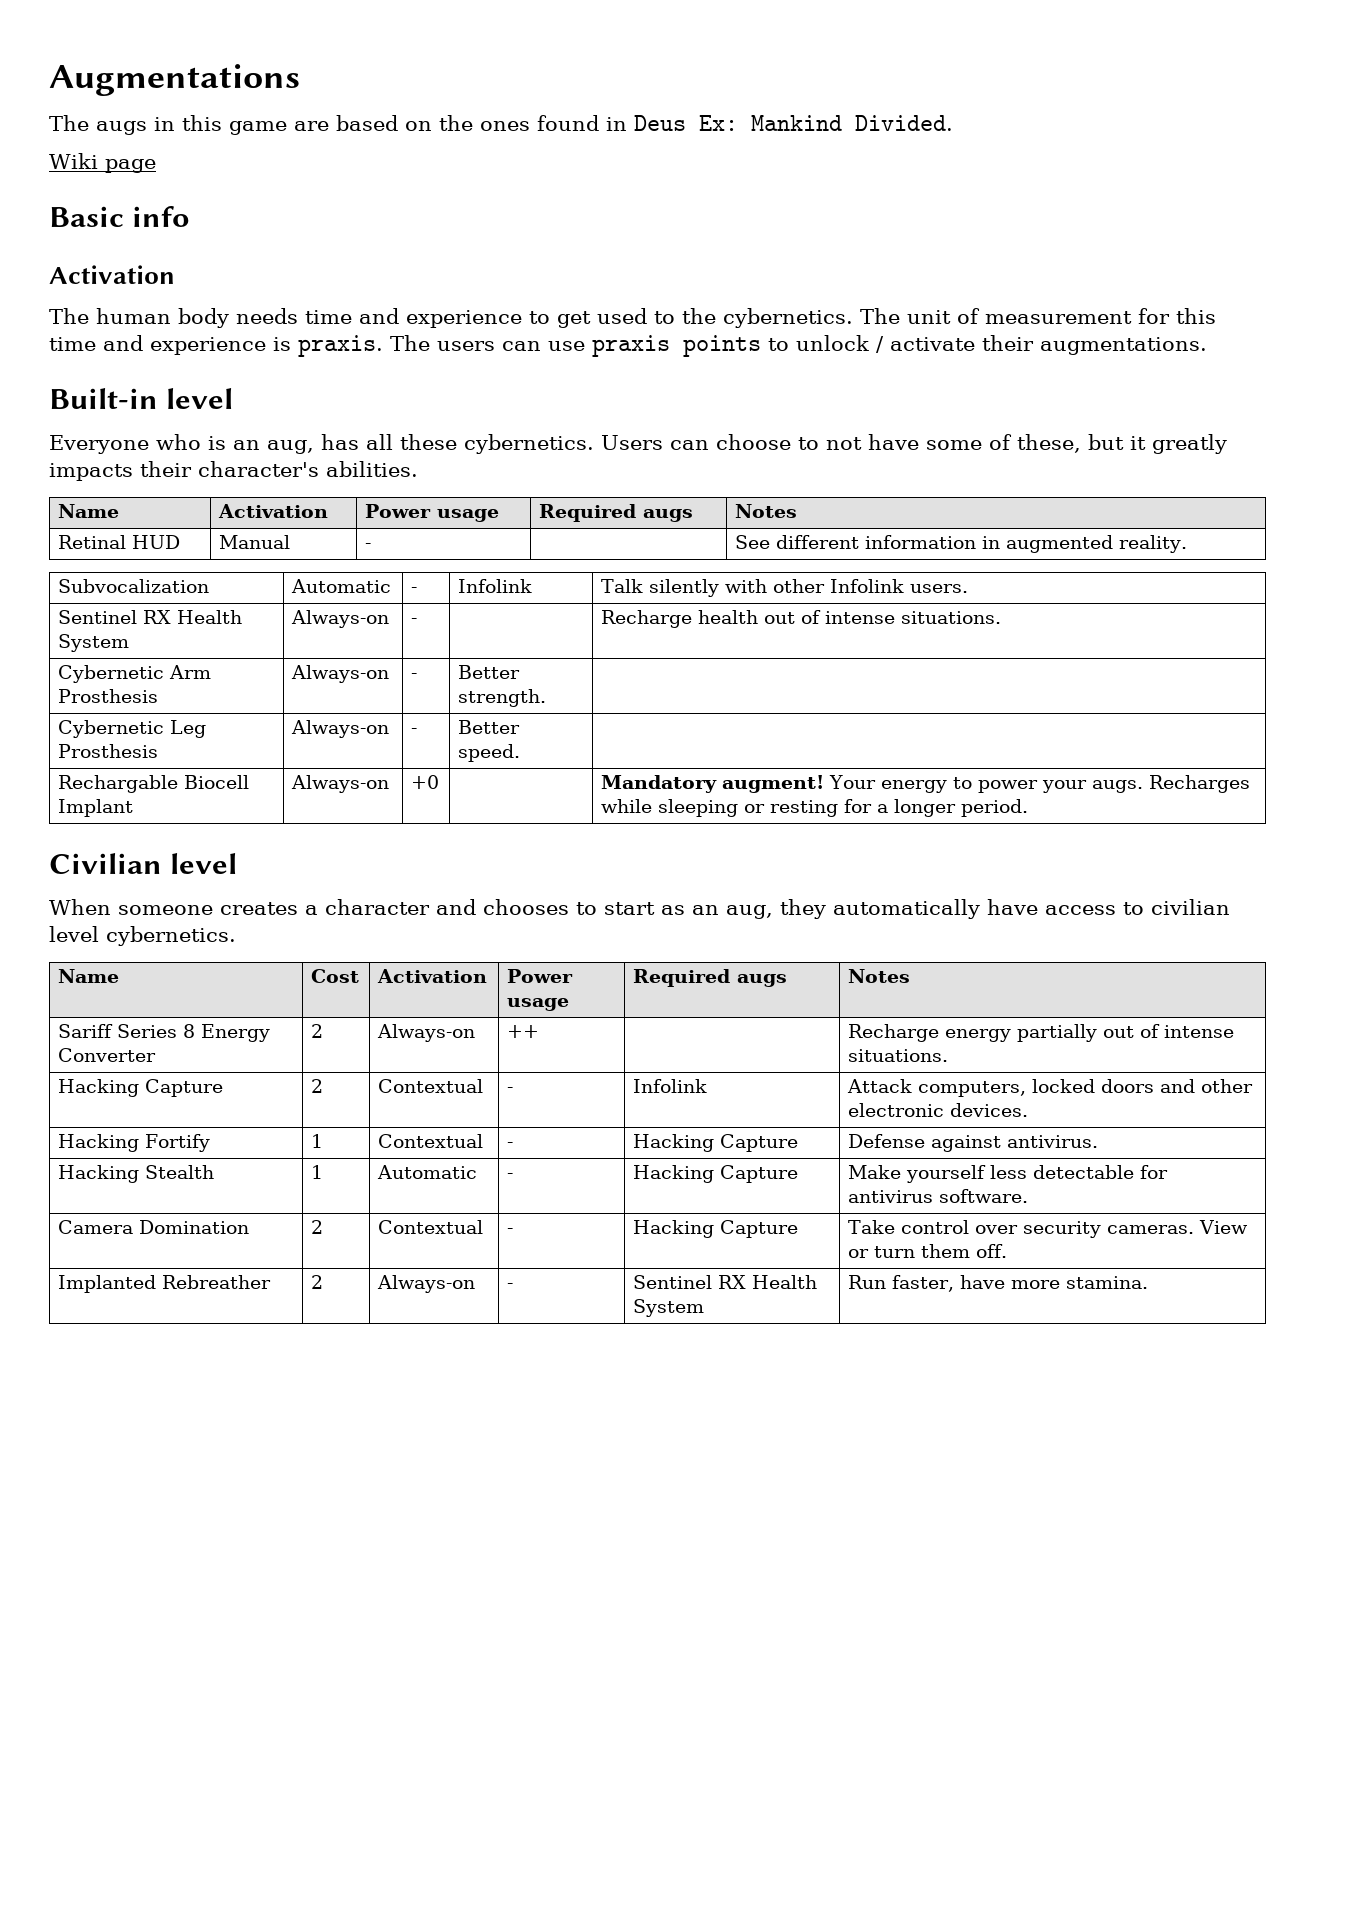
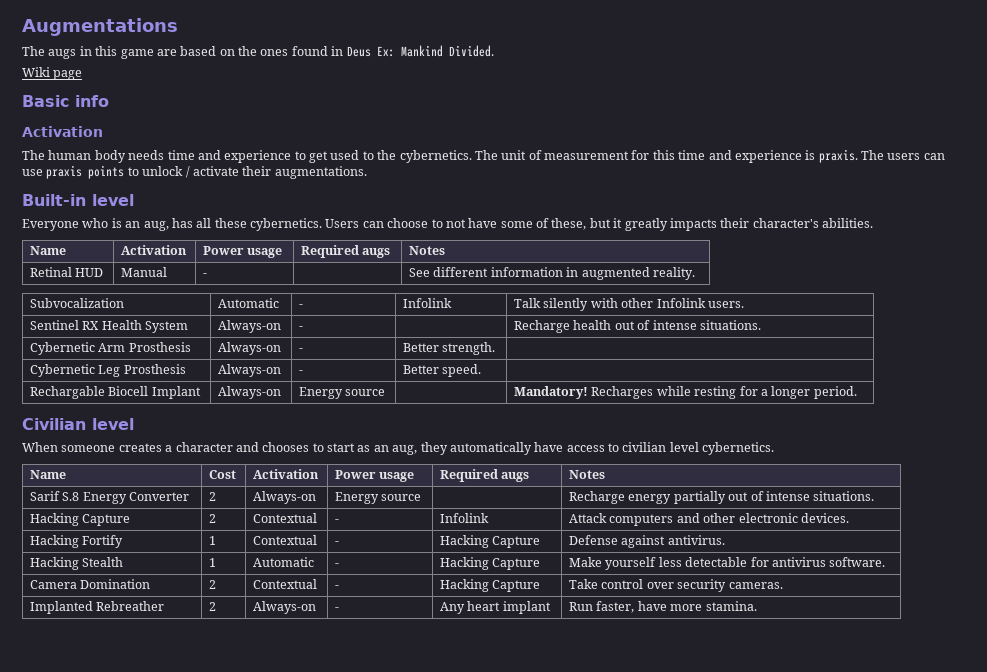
[411,775,440,789] [601,775,1251,793] [601,799,766,817] +0 | | Mandatory augment! Your energy to power your augs. Recharges while sleeping or -> [299,387,386,399] [514,386,691,399] Energy source | | Mandatory! Recharges while
[58,1024,196,1038] Sariff Series 8 -> [30,491,80,501] Sarif S.8
[507,1025,540,1038] ++ -> [335,492,422,504] Energy source
[918,1079,1155,1097] computers, locked doors -> [609,514,674,526] computers
[1199,1220,1249,1234] [848,1244,1008,1258] View or turn them off. -> (783, 585) none
[633,1275,818,1289] [633,1299,705,1317] Sentinel RX Health System -> [440,601,551,614] Any heart implant

